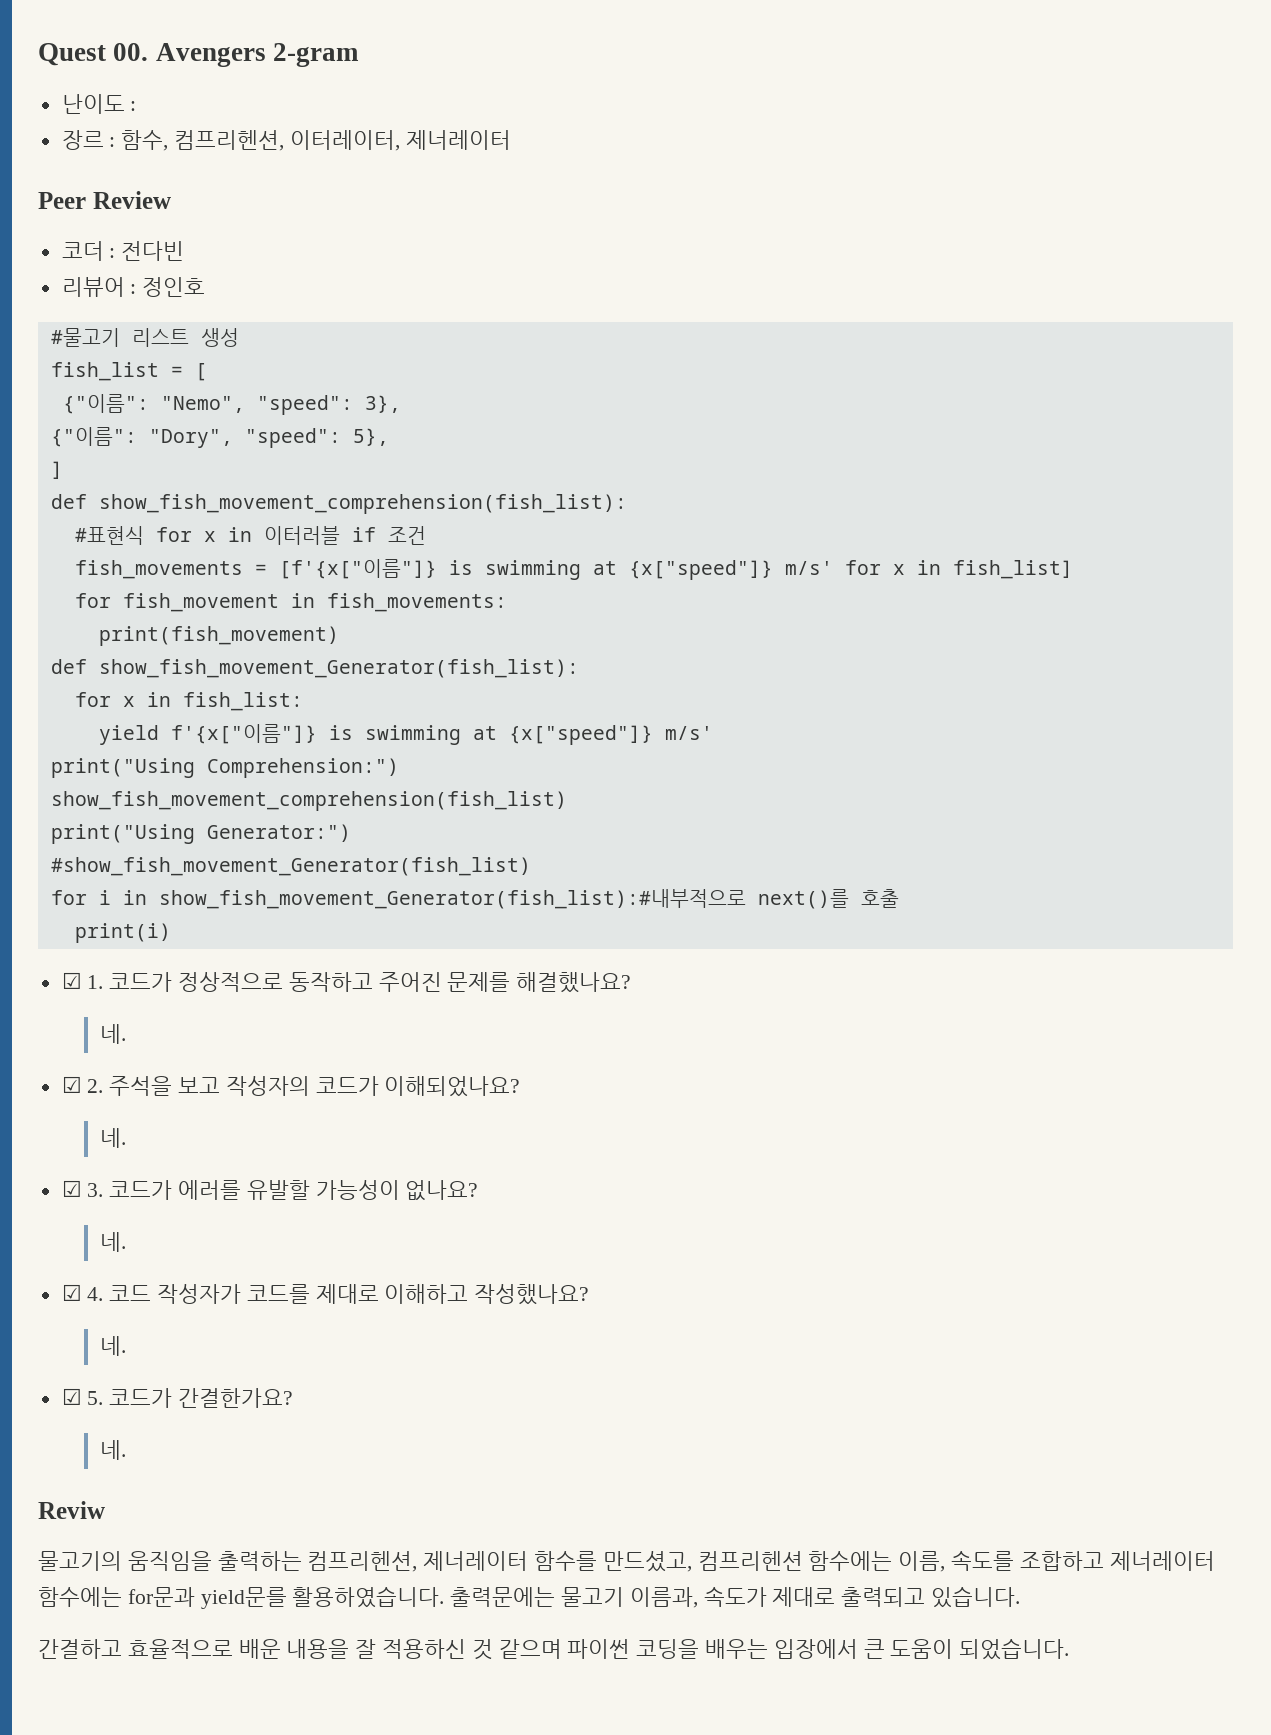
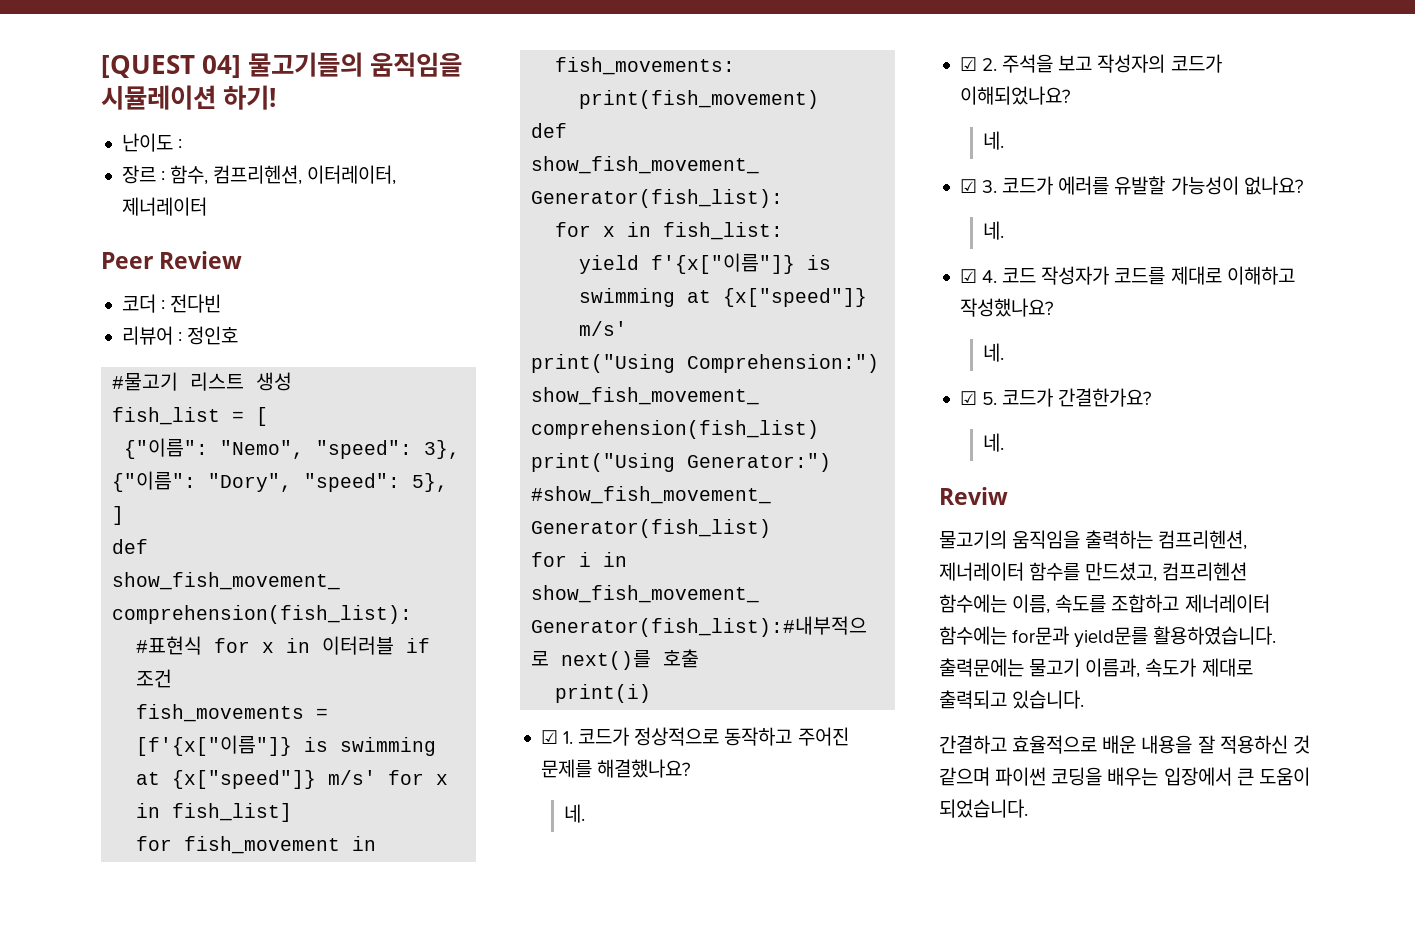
[38,43,359,67] Quest 00. Avengers 2-gram -> [101,52,462,78] [101,85,276,110] [QUEST 04] 물고기들의 움직임을 시뮬레이션 하기!

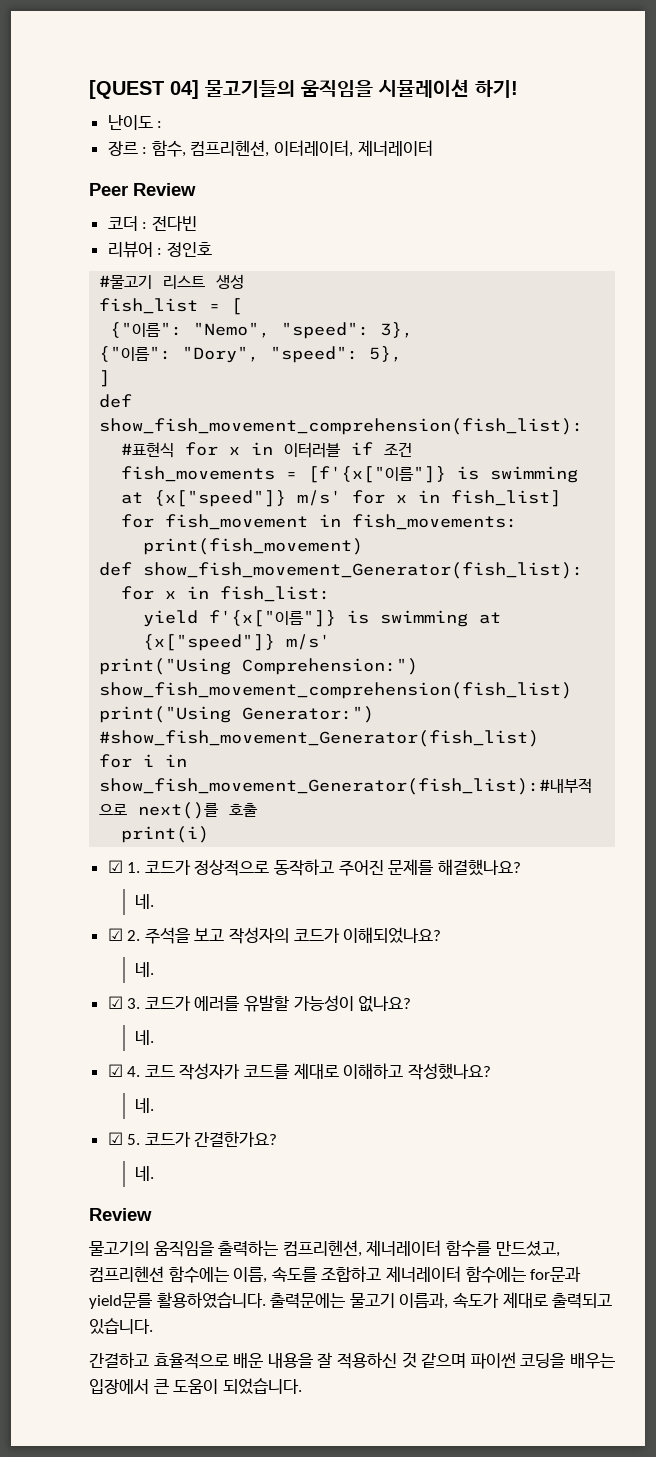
[939,487,1008,505] Reviw -> [89,1208,152,1221] Review

